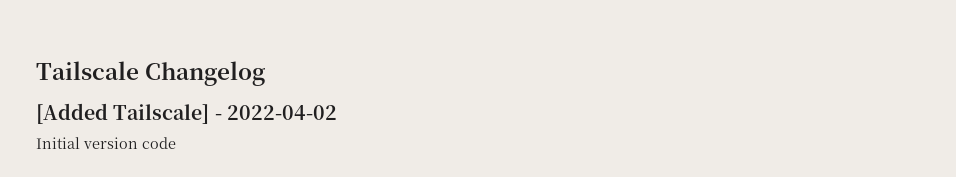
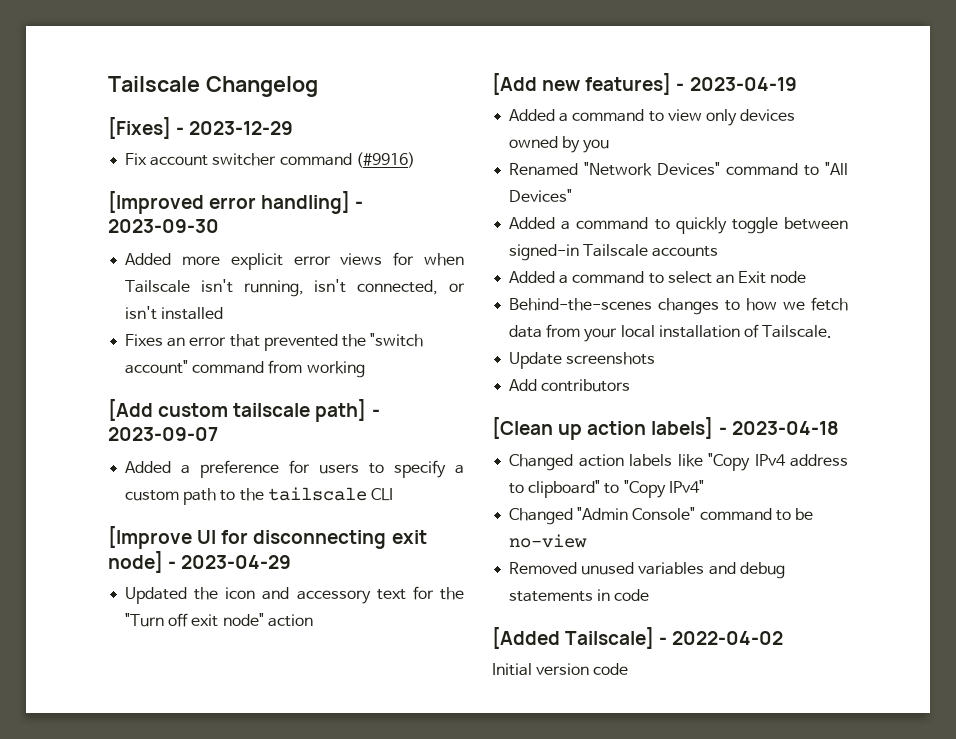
(266, 73) none -> [108,117,294,139] [125,152,415,168] [108,191,364,214] [108,219,219,233] [125,252,464,270] [125,279,465,297] [125,306,224,320] [125,333,424,351] [125,360,365,378] [108,399,380,422] [108,427,218,441] [125,460,464,478] [125,487,393,505] [108,526,427,549] [108,551,292,573] [125,586,464,604] [125,613,313,627] [492,73,797,95] [509,109,796,126] [509,136,610,153] [509,162,848,176] [509,189,573,202] [509,217,848,234] [509,244,719,261] [509,271,807,284] [509,297,848,315] [509,324,833,342] [509,352,656,369] [509,379,631,392] [492,417,839,440] [509,453,848,471] [509,480,704,498] [509,507,813,525] [509,534,588,548] [509,562,785,579] [509,589,650,602] // [Fixes] - 2023-12-29 // Fix account switcher command (#9916) // [Improved error handling] - 2023-09-30 // Added more explicit error views for when Tailscale isn't running, isn't connected, or isn't installed // Fixes an error that prevented the "switch account" command from working // [Add custom tailscale path] - 2023-09-07 // Added a preference for users to specify a custom path to the tailscale CLI // [Improve UI for disconnecting exit node] - 2023-04-29 // Updated the icon and accessory text for the "Turn off exit node" action // [Add new features] - 2023-04-19 // Added a command to view only devices owned by you // Renamed "Network Devices" command to "All Devices" // Added a command to quickly toggle between signed-in Tailscale accounts // Added a command to select an Exit node // Behind-the-scenes changes to how we fetch data from your local installation of Tailscale. // Update screenshots // Add contributors // [Clean up action labels] - 2023-04-18 // Changed action labels like "Copy IPv4 address to clipboard" to "Copy IPv4" // Changed "Admin Console" command to be no-view // Removed unused variables and debug statements in code

